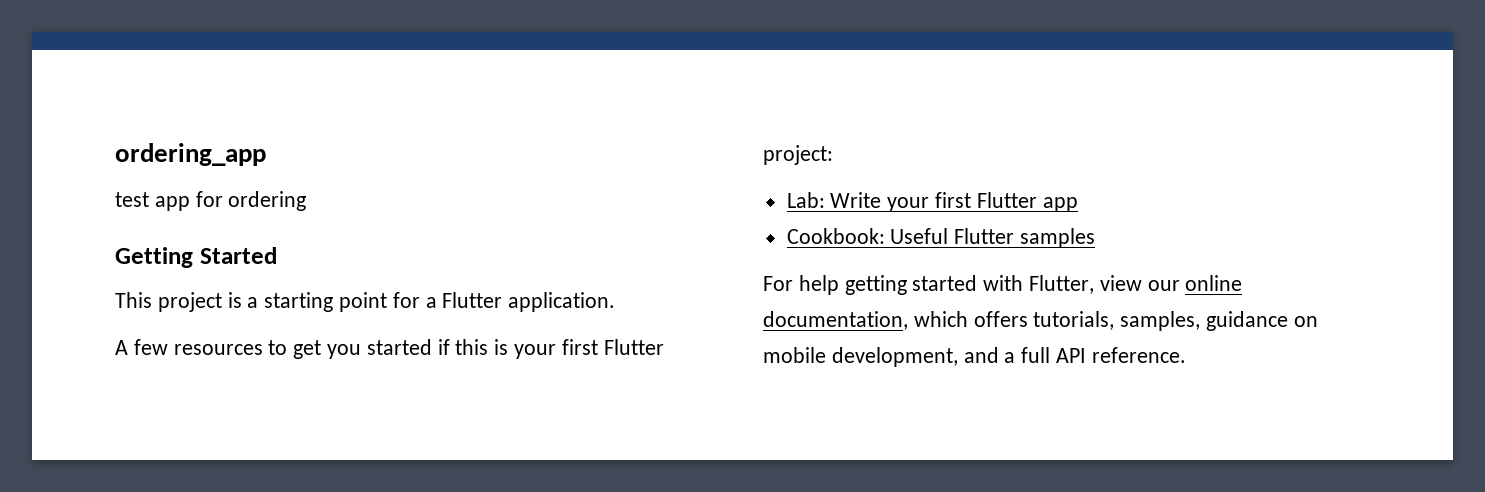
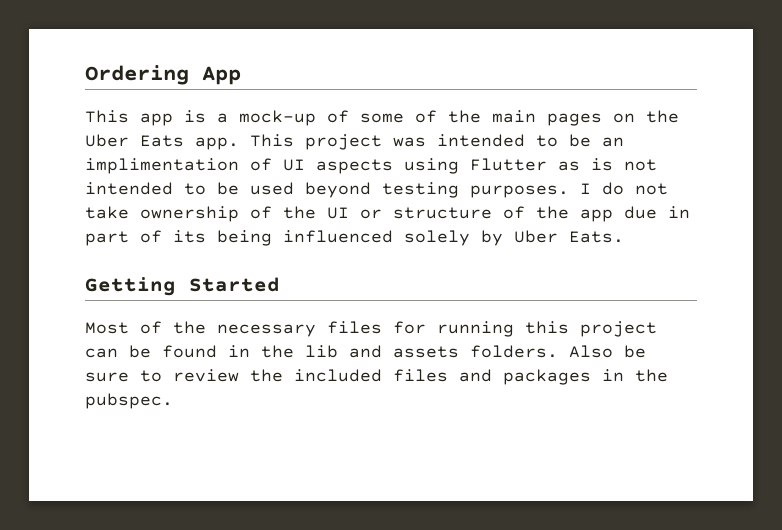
[115,143,266,166] [115,191,307,211] [115,247,277,268] [115,292,616,312] [115,339,664,359] [763,145,833,165] [786,192,1078,212] [786,228,1096,248] [763,275,1243,295] [763,311,1318,331] [763,347,1186,367] ordering_app // test app for ordering // Getting Started // This project is a starting point for a Flutter application. // A few resources to get you started if this is your first Flutter project: // Lab: Write your first Flutter app // Cookbook: Useful Flutter samples // For help getting started with Flutter, view our online documentation, which offers tutorials, samples, guidance on mobile development, and a full API reference. -> [85,65,241,85] [85,110,679,126] [85,134,624,150] [85,158,657,174] [85,182,668,198] [85,206,690,222] [85,230,624,246] [85,277,280,296] [85,321,657,337] [85,345,646,358] [85,369,668,385] [85,393,173,409] Ordering App // This app is a mock-up of some of the main pages on the Uber Eats app. This project was intended to be an implimentation of UI aspects using Flutter as is not intended to be used beyond testing purposes. I do not take ownership of the UI or structure of the app due in part of its being influenced solely by Uber Eats. // Getting Started // Most of the necessary files for running this project can be found in the lib and assets folders. Also be sure to review the included files and packages in the pubspec.

